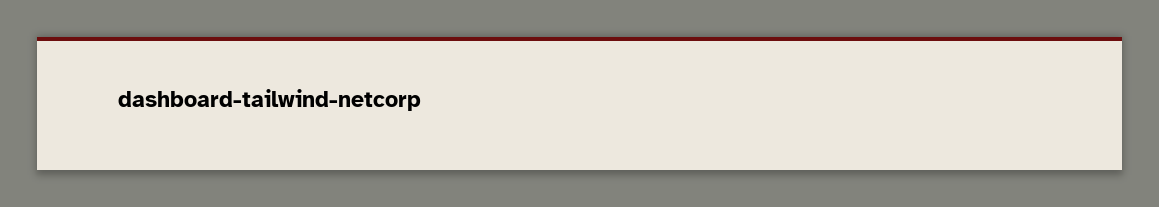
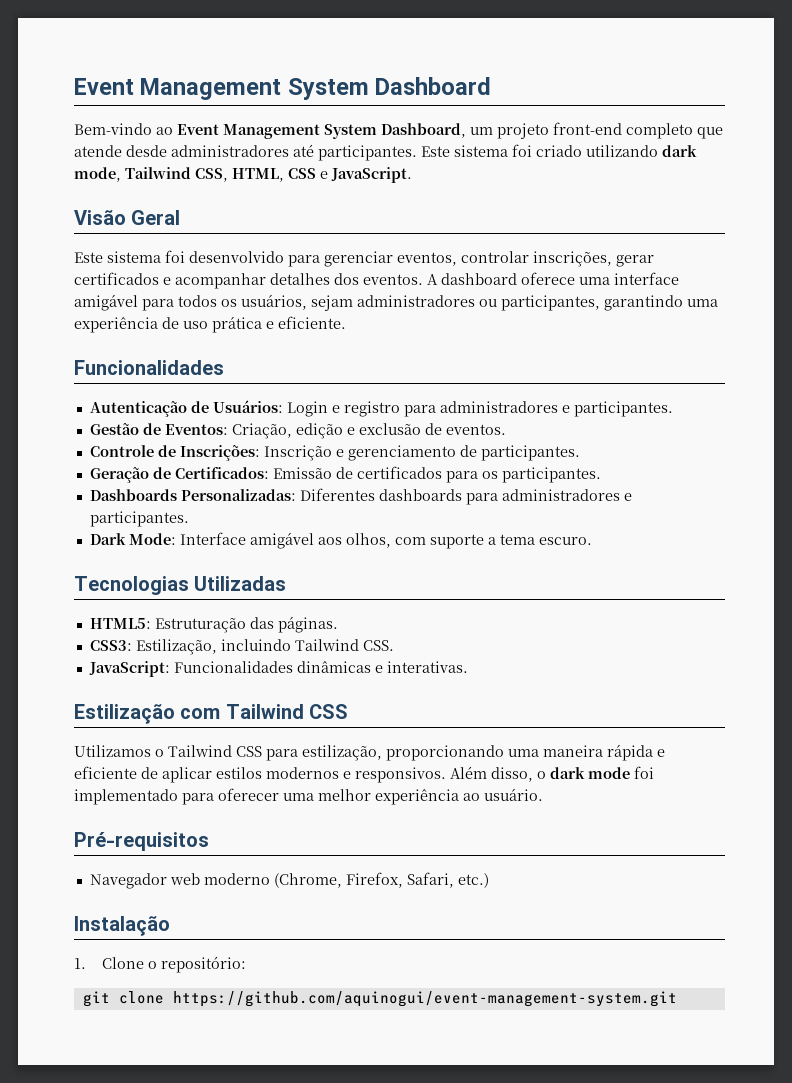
[118,89,421,111] dashboard-tailwind-netcorp -> [74,77,492,100] [74,122,723,139] [74,144,697,161] [74,167,412,183] [74,210,181,225] [74,250,654,267] [74,272,679,289] [74,294,718,311] [74,316,346,333] [74,360,224,375] [89,400,673,417] [89,423,506,439] [89,445,580,461] [89,466,601,483] [89,488,632,505] [89,511,189,527] [89,532,592,549] [74,576,287,595] [89,616,338,633] [89,639,394,655] [88,661,468,677] [74,704,349,724] [74,744,665,761] [74,766,654,783] [74,788,543,805] [74,832,209,851] [89,872,489,889] [74,916,170,936] [74,956,247,973] [82,991,677,1007] Event Management System Dashboard // Bem-vindo ao Event Management System Dashboard, um projeto front-end completo que atende desde administradores até participantes. Este sistema foi criado utilizando dark mode, Tailwind CSS, HTML, CSS e JavaScript. // Visão Geral // Este sistema foi desenvolvido para gerenciar eventos, controlar inscrições, gerar certificados e acompanhar detalhes dos eventos. A dashboard oferece uma interface amigável para todos os usuários, sejam administradores ou participantes, garantindo uma experiência de uso prática e eficiente. // Funcionalidades // Autenticação de Usuários: Login e registro para administradores e participantes. // Gestão de Eventos: Criação, edição e exclusão de eventos. // Controle de Inscrições: Inscrição e gerenciamento de participantes. // Geração de Certificados: Emissão de certificados para os participantes. // Dashboards Personalizadas: Diferentes dashboards para administradores e participantes. // Dark Mode: Interface amigável aos olhos, com suporte a tema escuro. // Tecnologias Utilizadas // HTML5: Estruturação das páginas. // CSS3: Estilização, incluindo Tailwind CSS. // JavaScript: Funcionalidades dinâmicas e interativas. // Estilização com Tailwind CSS // Utilizamos o Tailwind CSS para estilização, proporcionando uma maneira rápida e eficiente de aplicar estilos modernos e responsivos. Além disso, o dark mode foi implementado para oferecer uma melhor experiência ao usuário. // Pré-requisitos // Navegador web moderno (Chrome, Firefox, Safari, etc.) // Instalação // 1. Clone o repositório: // git clone https://github.com/aquinogui/event-management-system.git

